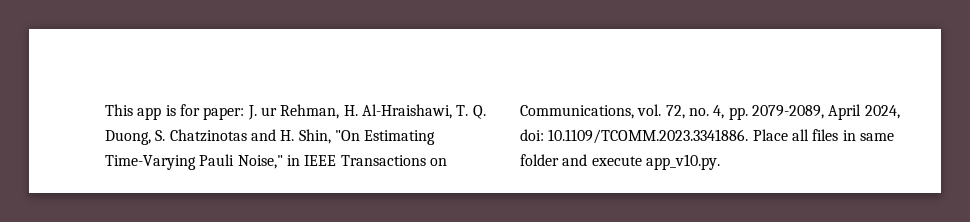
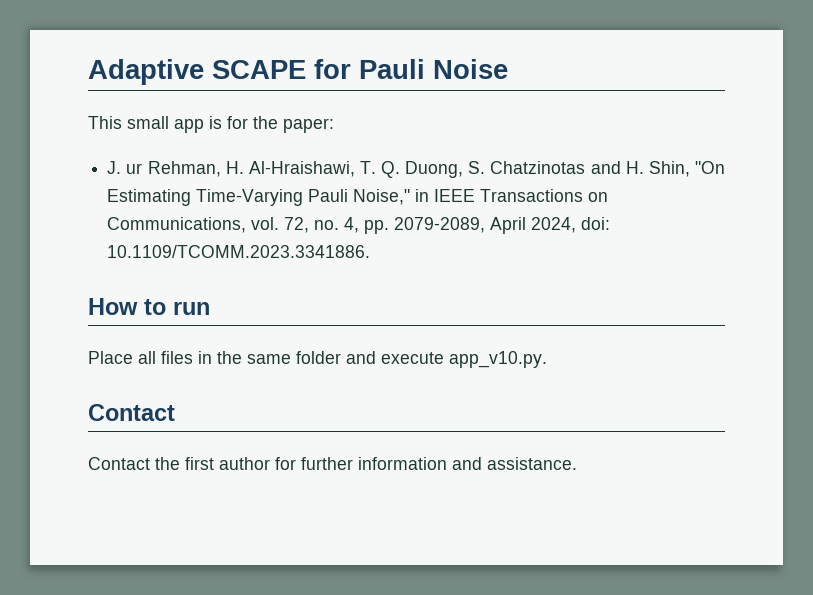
[105,104,133,116] This -> [88,59,508,85] [88,116,169,129] Adaptive SCAPE for Pauli Noise // This small
(200, 110) none -> [253,116,278,129] the
(245, 113) none -> (334, 125) //
(749, 136) none -> [88,298,210,315] // How to run //
(856, 135) none -> [217,351,242,364] the
(720, 162) none -> [88,404,175,421] [88,457,577,470] // Contact // Contact the first author for further information and assistance.

